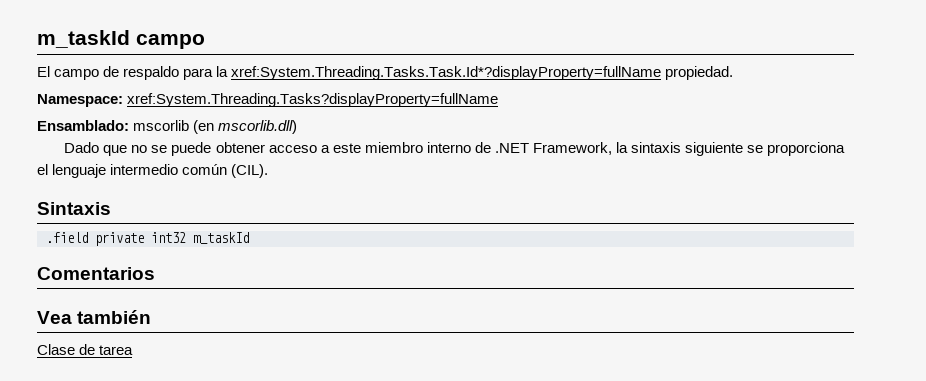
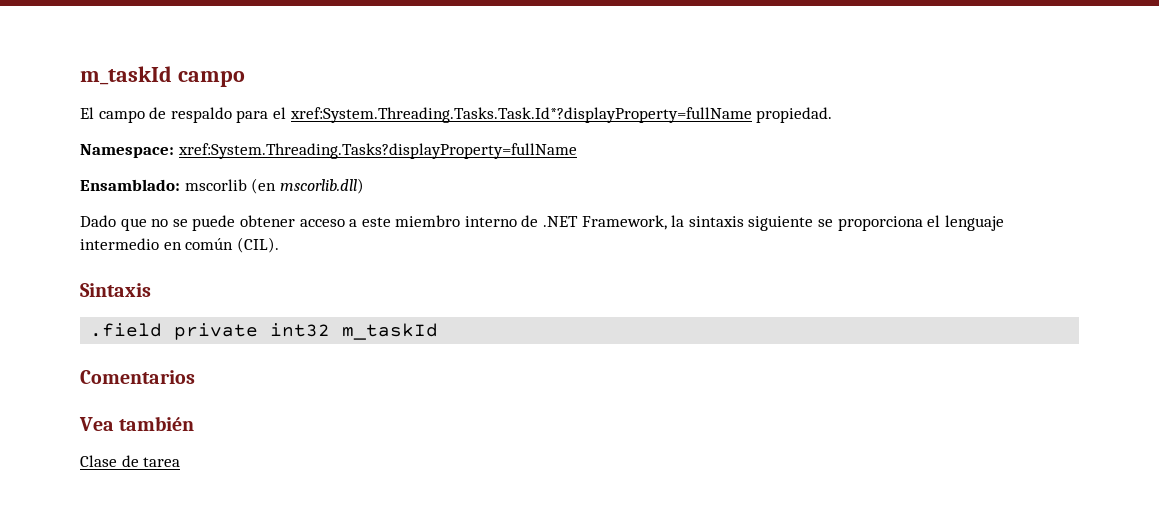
[216,66,229,77] la -> [272,107,286,119] el
(179, 169) none -> [163,242,182,250] en

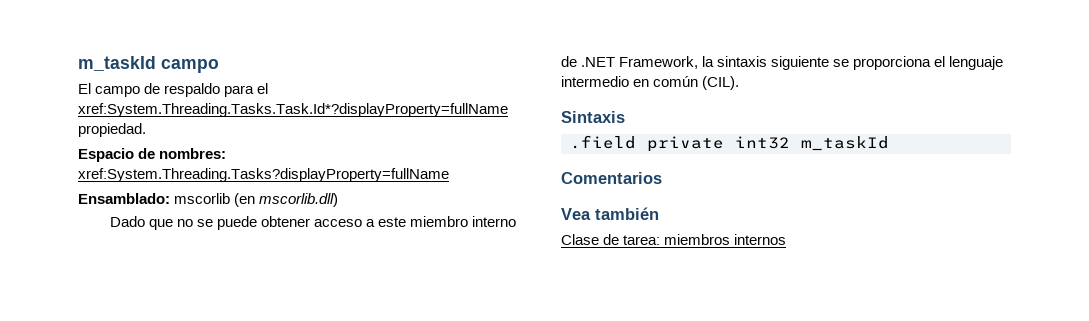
[80,144,174,158] Namespace: -> [78,148,227,162] Espacio de nombres:
[143,457,181,467] tarea -> [623,234,787,245] tarea: miembros internos

